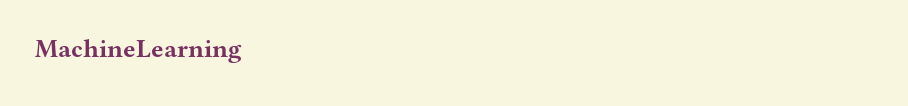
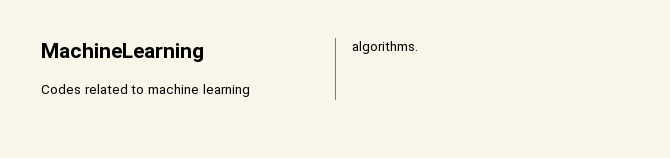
(242, 51) none -> [41,84,250,97] [352,41,418,54] // Codes related to machine learning algorithms.

